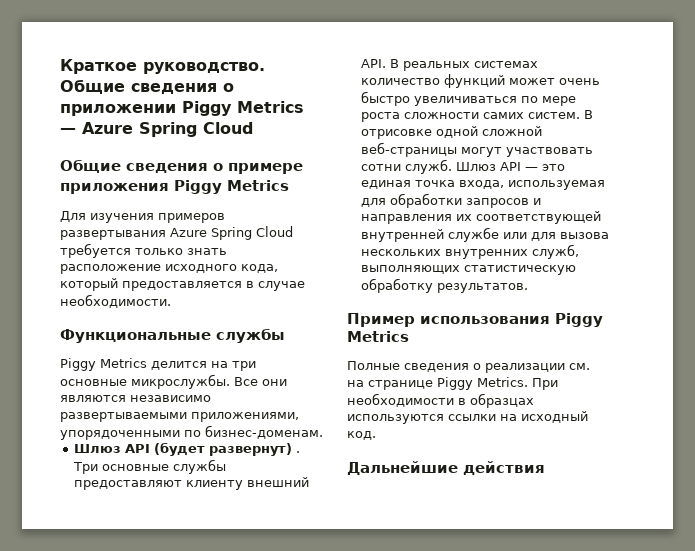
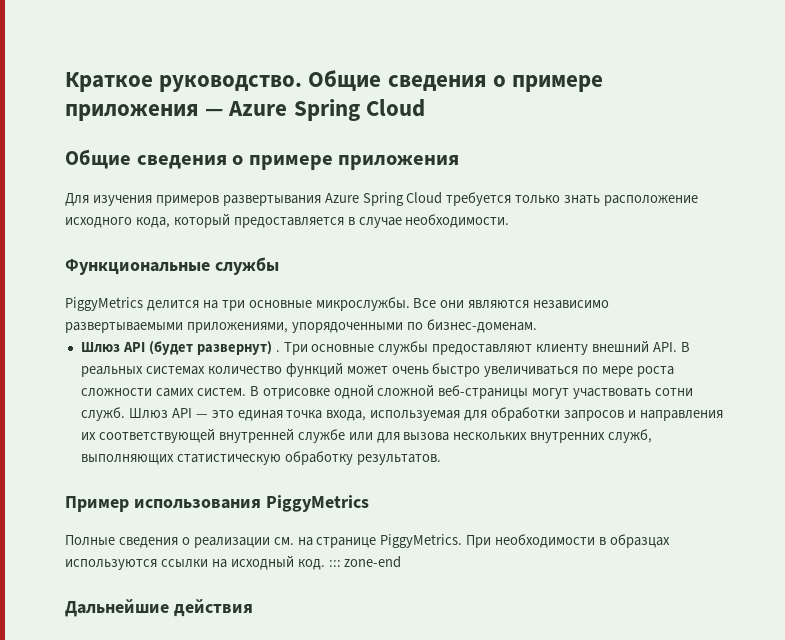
[60,101,304,116] приложении Piggy Metrics -> [512,75,604,92] [65,104,199,121] примере приложения
[174,180,289,194] Piggy Metrics -> (460, 162) none
[60,358,147,371] Piggy Metrics -> [65,297,143,311] PiggyMetrics
[555,313,603,327] [347,331,409,342] Piggy Metrics -> [265,495,369,512] PiggyMetrics
[437,377,528,390] Piggy Metrics. -> [380,534,463,548] PiggyMetrics.
(376, 435) none -> [328,556,402,568] ::: zone-end

